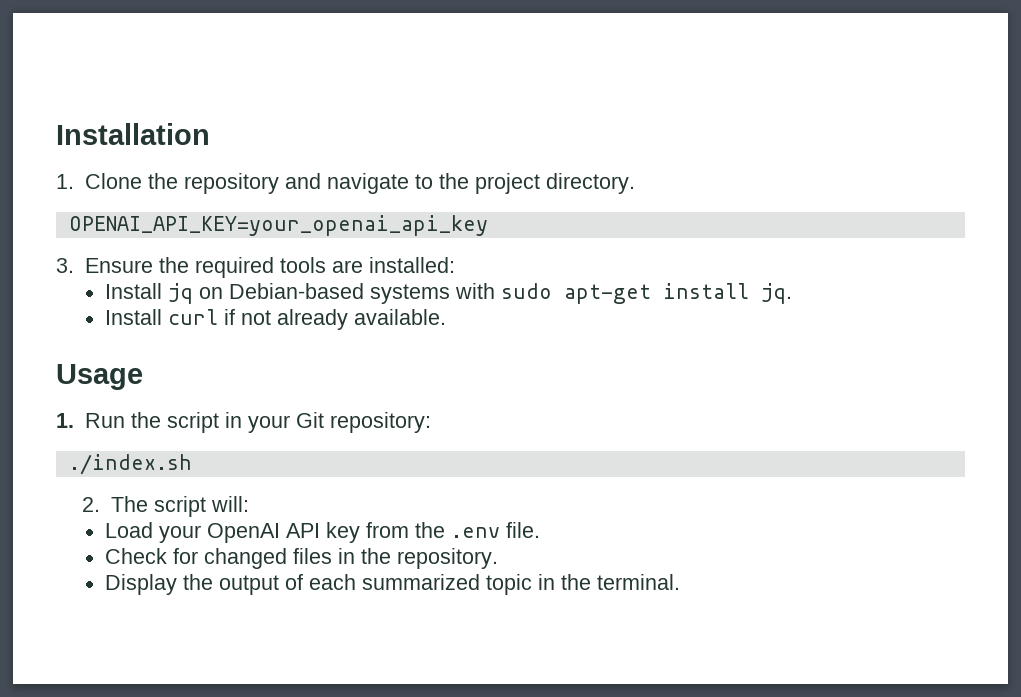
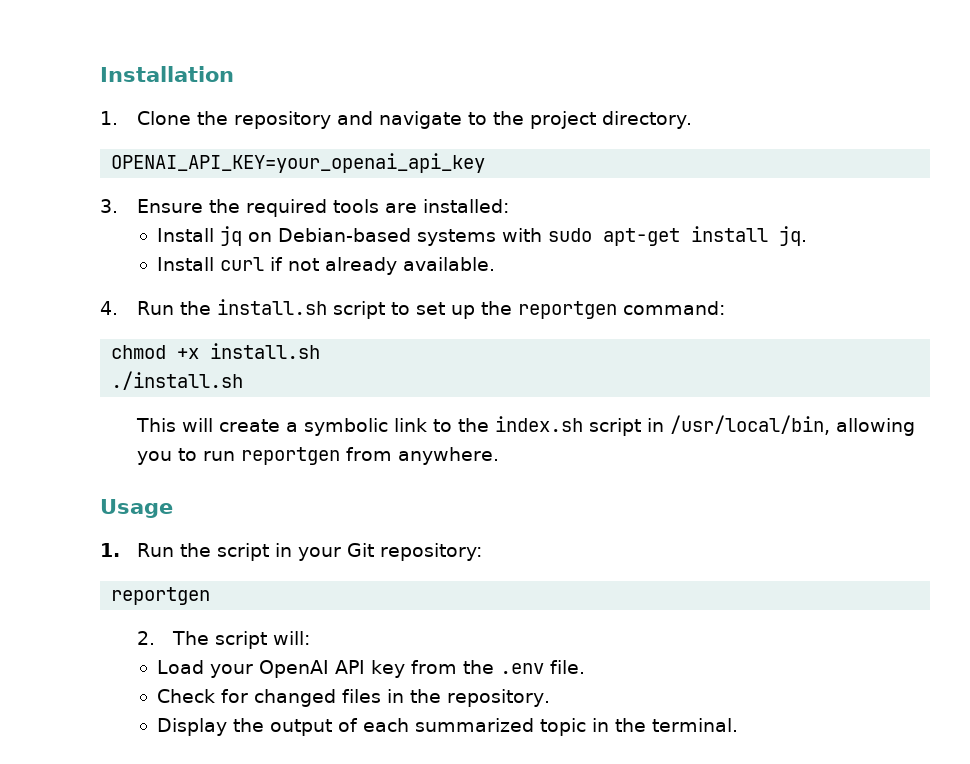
(447, 317) none -> [100,299,725,319] [111,343,321,359] [111,371,244,390] [135,415,915,436] [136,447,499,465] // 4. Run the install.sh script to set up the reportgen command: // chmod +x install.sh // ./install.sh // This will create a symbolic link to the index.sh script in /usr/local/bin, allowing you to run reportgen from anywhere.
[68,454,192,475] ./index.sh -> [111,587,211,605] reportgen

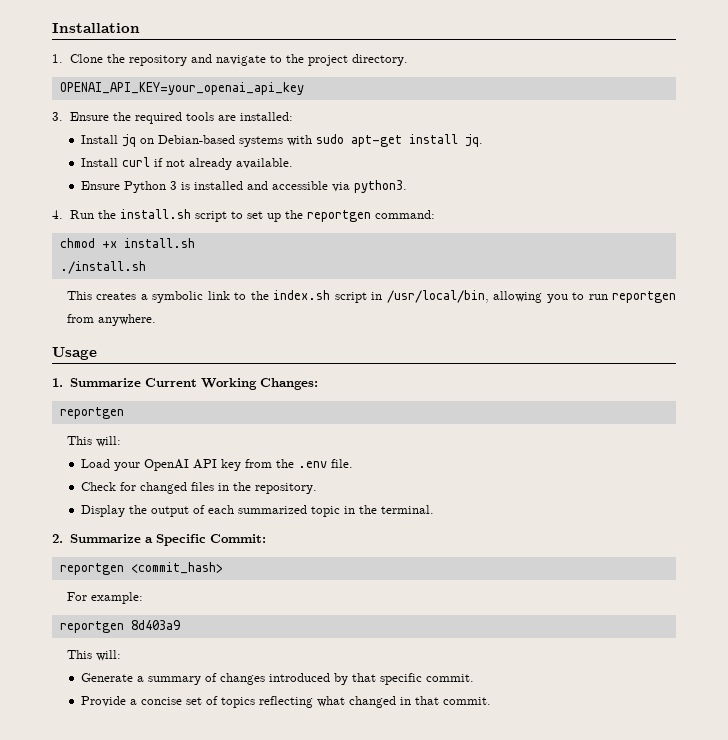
(496, 264) none -> [81,180,408,193] // Ensure Python 3 is installed and accessible via python3.
[181,418,280,432] will create -> [96,292,137,300] creates
[136,543,483,561] [111,587,211,605] [136,631,268,649] Run the script in your Git repository: // reportgen // 2. The script -> [69,378,318,390] [59,407,124,419] [66,436,92,445] Summarize Current Working Changes: // reportgen // This
(739, 725) none -> [52,534,266,546] [59,562,223,575] [66,592,143,604] [59,620,180,633] [66,650,121,661] [81,673,475,685] [81,696,492,708] // 2. Summarize a Specific Commit: // reportgen <commit_hash> // For example: // reportgen 8d403a9 // This will: // Generate a summary of changes introduced by that specific commit. // Provide a concise set of topics reflecting what changed in that commit.

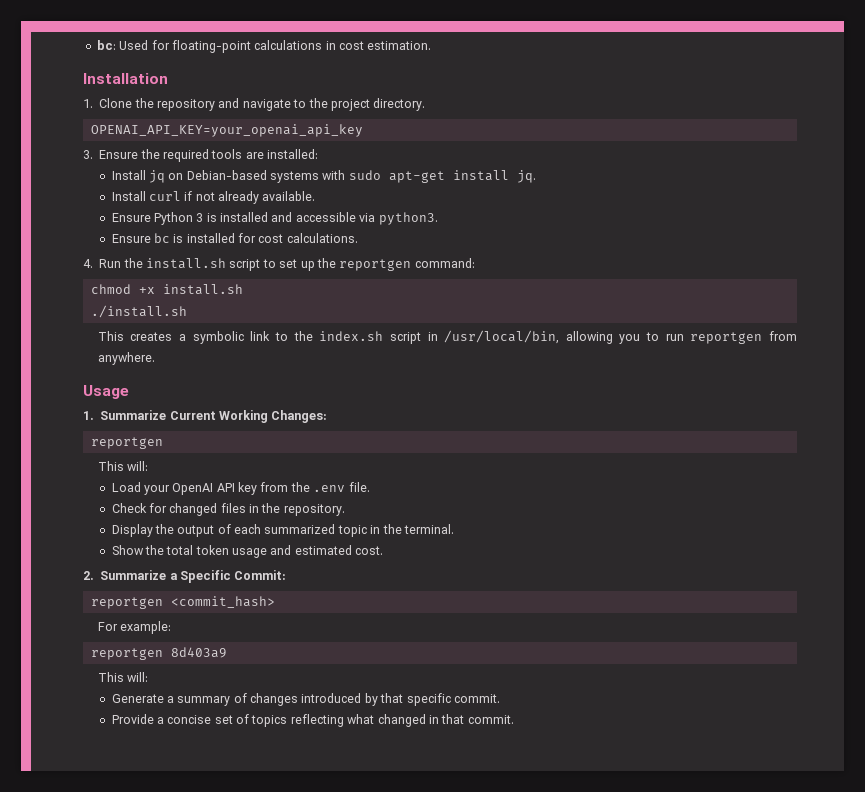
(52, 28) none -> [96,40,432,53] bc: Used for floating-point calculations in cost estimation. //
(408, 186) none -> [111,233,358,243] // Ensure bc is installed for cost calculations.
(435, 509) none -> [111,545,384,558] // Show the total token usage and estimated cost.

